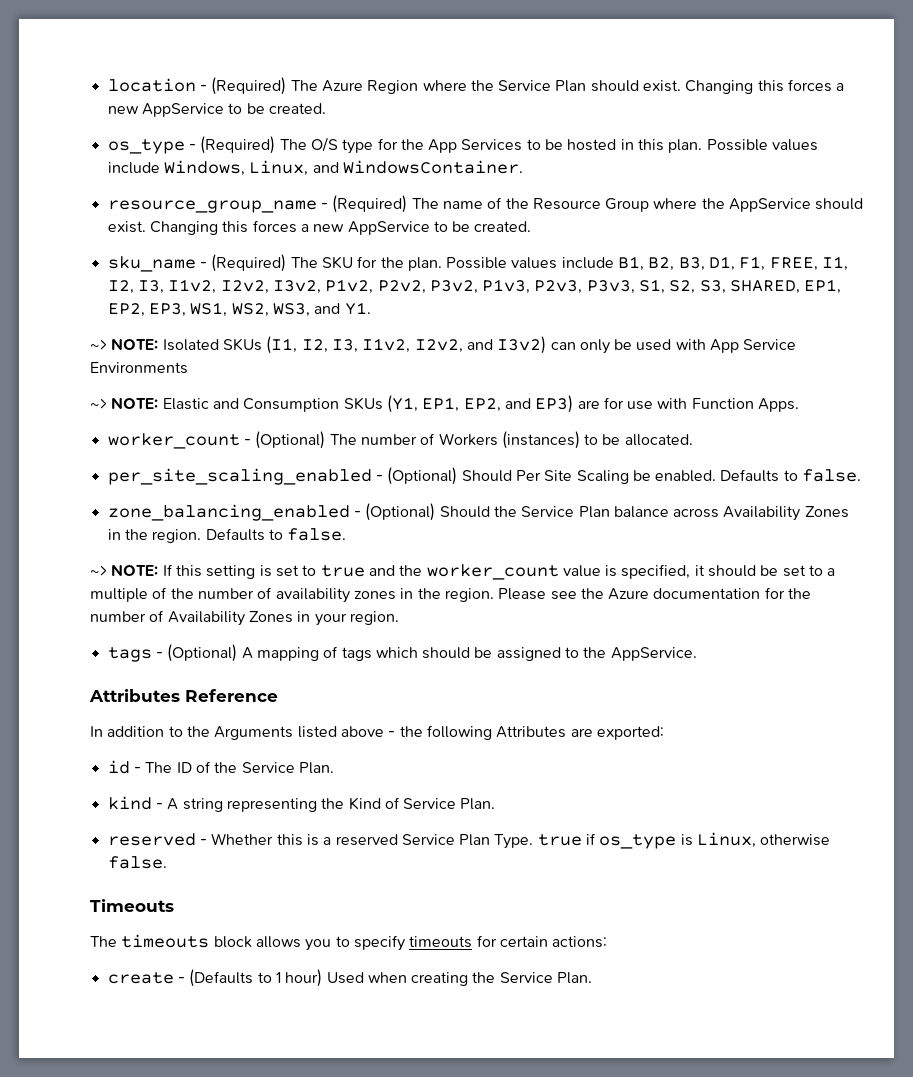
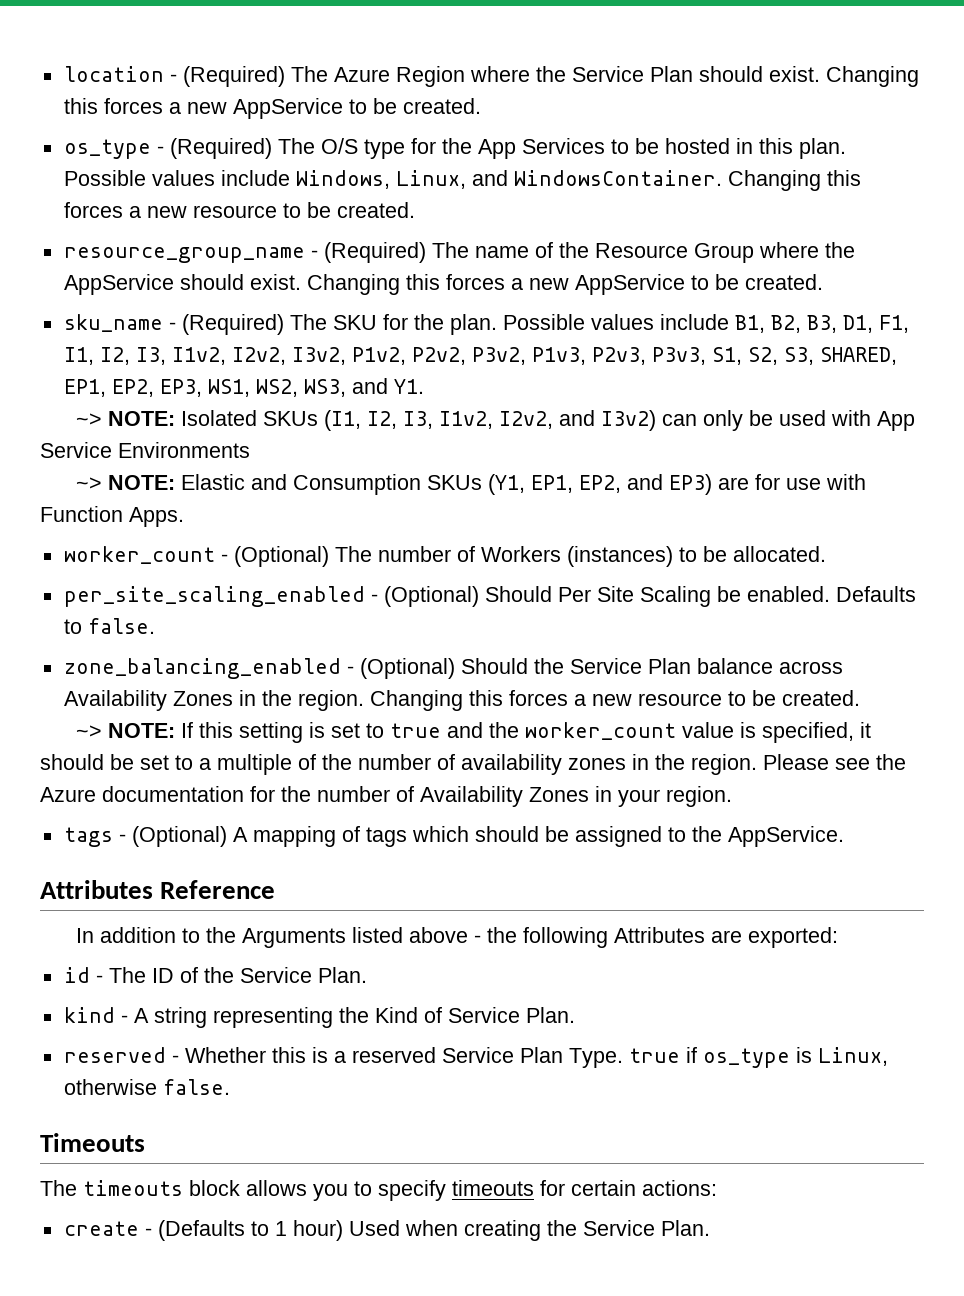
(523, 167) none -> [727,170,861,191] [63,202,415,218] Changing this forces a new resource to be created.
[769,257,818,271] FREE, -> (909, 324) none
[205,528,347,541] Defaults to false. -> [369,690,860,711] Changing this forces a new resource to be created.

